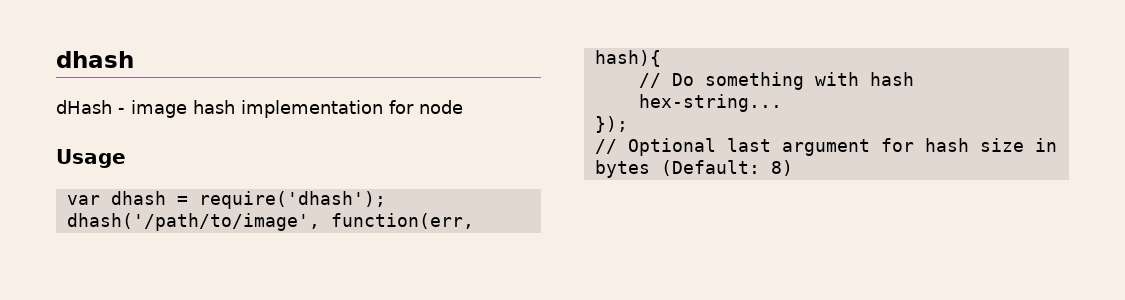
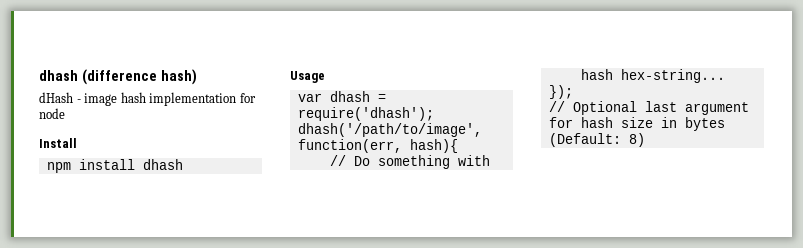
[56,51,134,68] dhash -> [39,69,197,85] dhash (difference hash)
(463, 107) none -> [39,138,77,148] [46,159,183,173] // Install // npm install dhash

